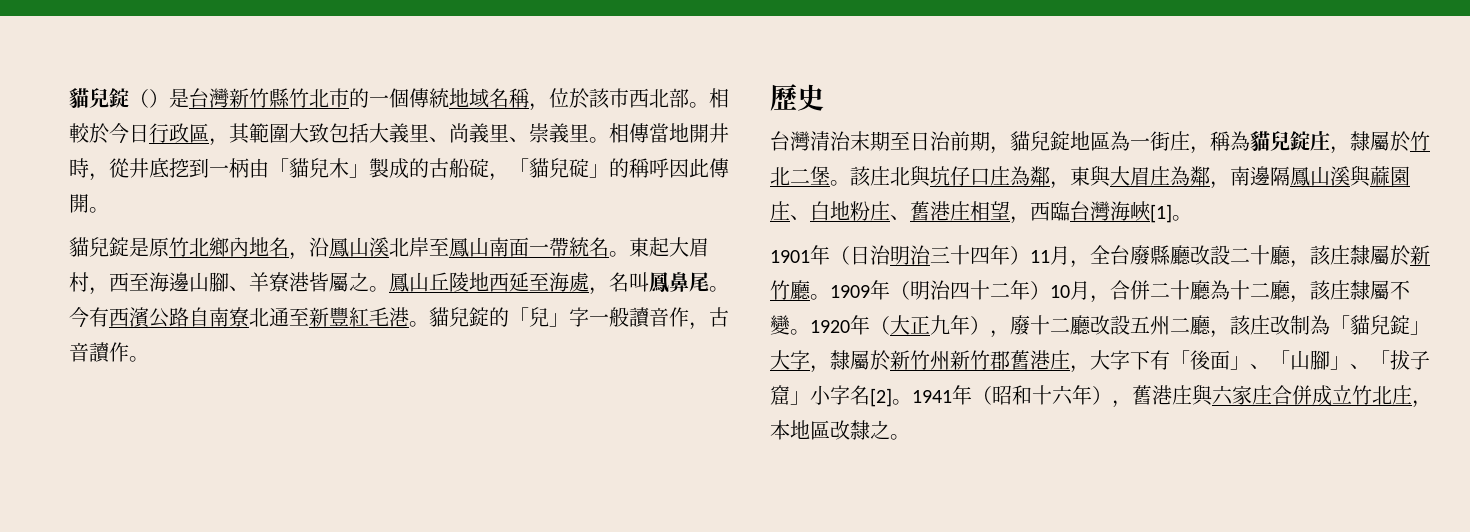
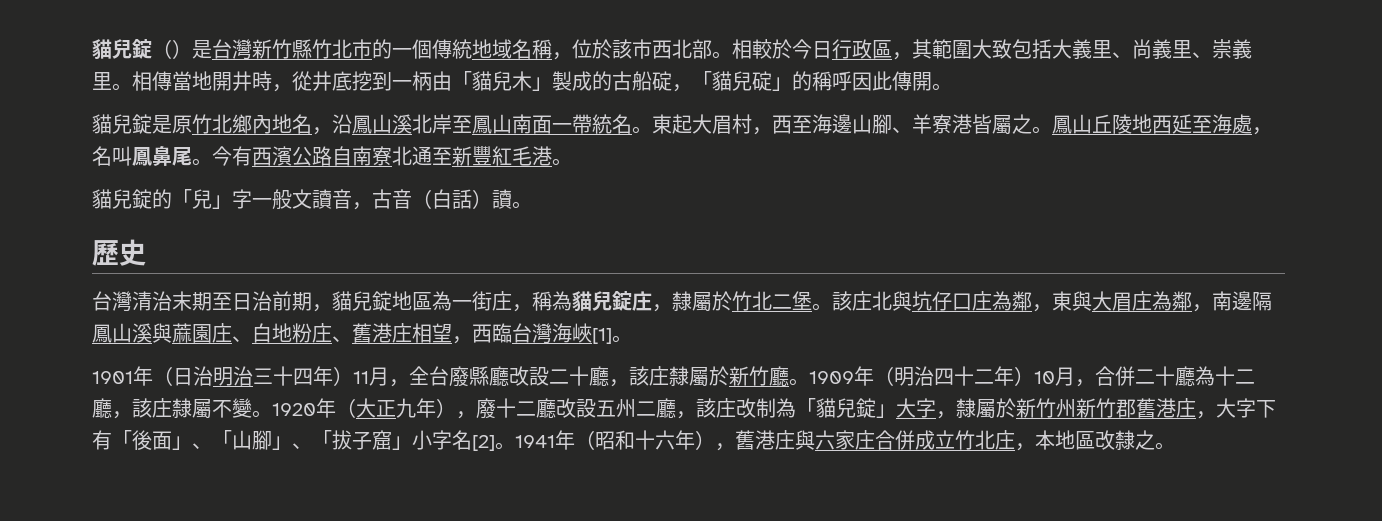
(429, 324) none -> (572, 162) //
[629,307,729,330] [69,342,129,363] 讀音作，古音讀作 -> [292,189,512,210] 文讀音，古音（白話）讀

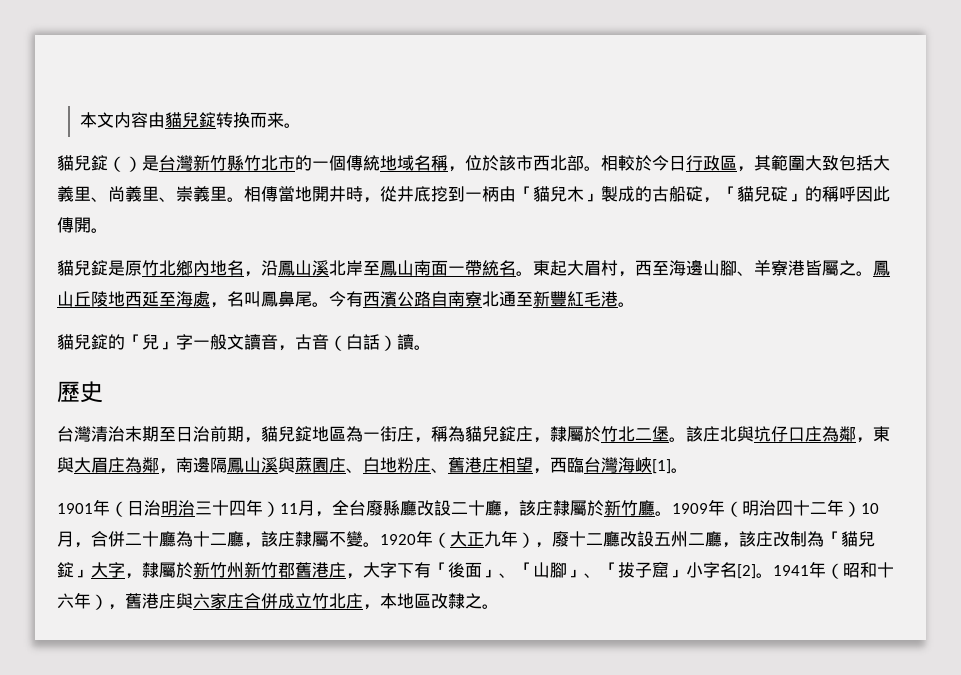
(92, 49) none -> [79,112,301,128] 本文内容由貓兒錠转换而来。 //

